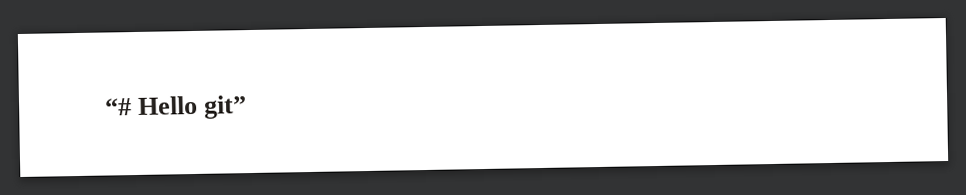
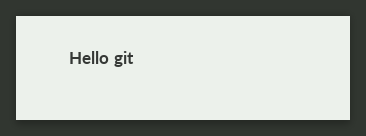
[104,95,248,119] “# Hello git” -> [69,51,134,67] Hello git

